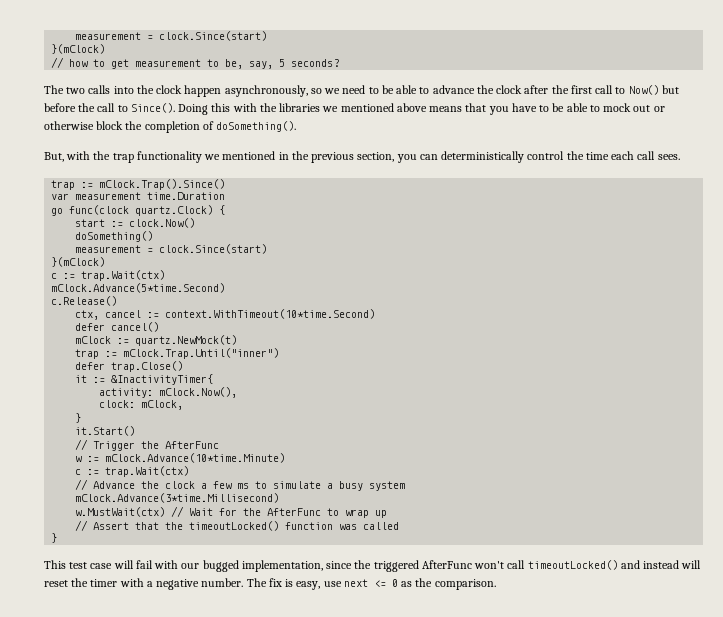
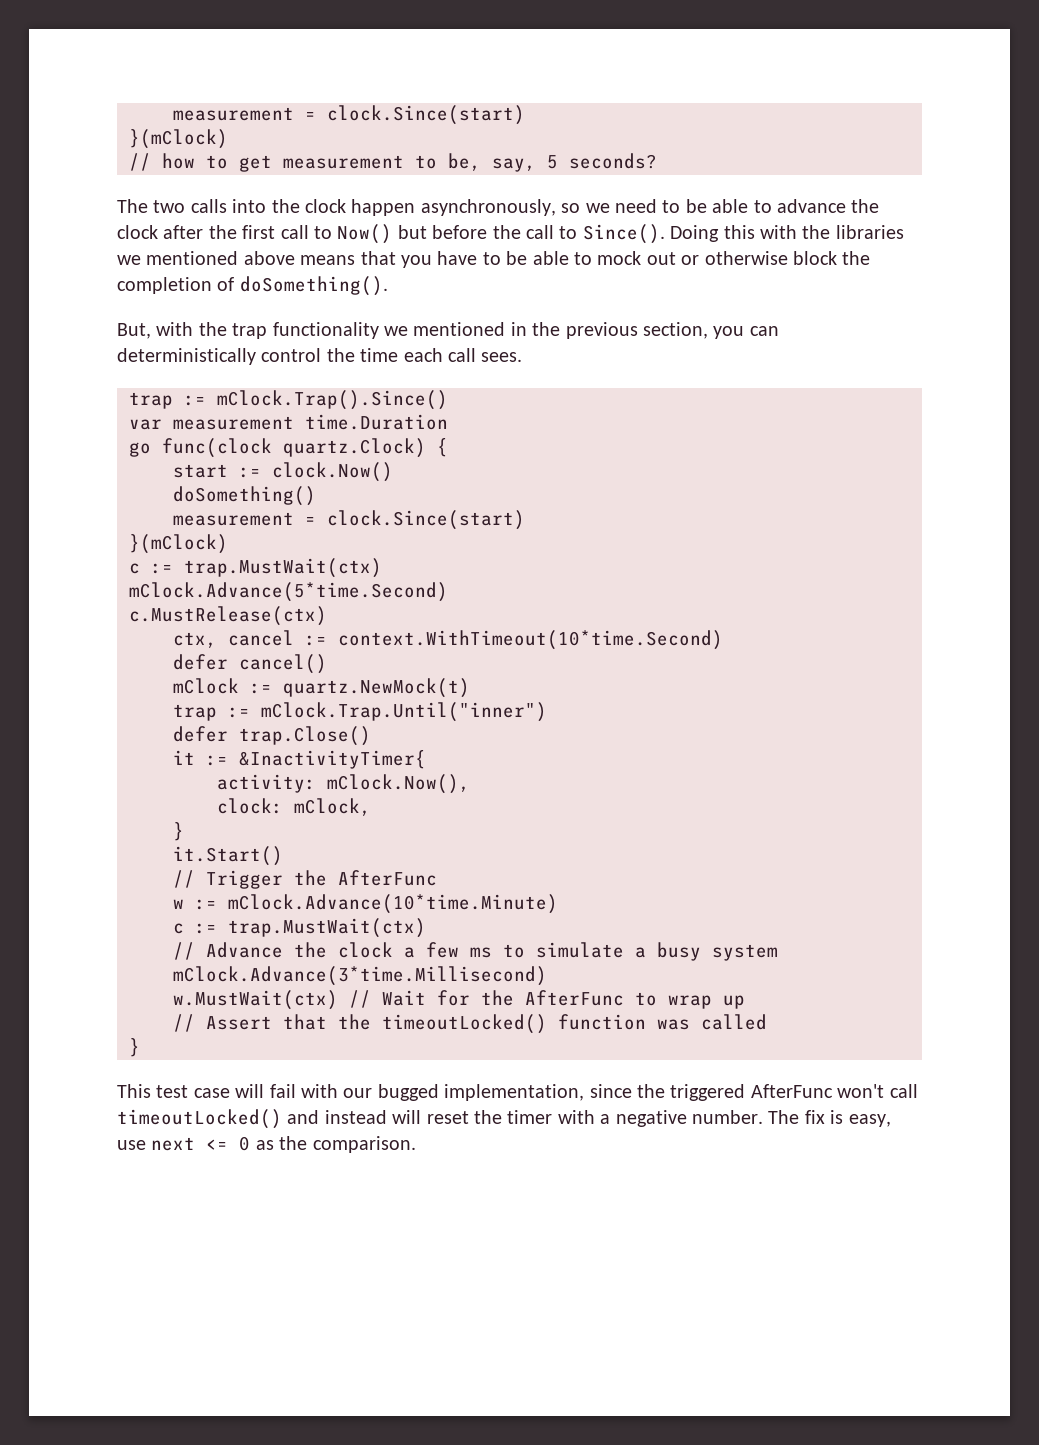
[81,270,166,281] trap.Wait(ctx) -> [184,558,382,578] trap.MustWait(ctx)
[51,296,118,306] c.Release() -> [129,606,327,626] c.MustRelease(ctx)
[105,466,190,477] trap.Wait(ctx) -> [228,918,426,938] trap.MustWait(ctx)

